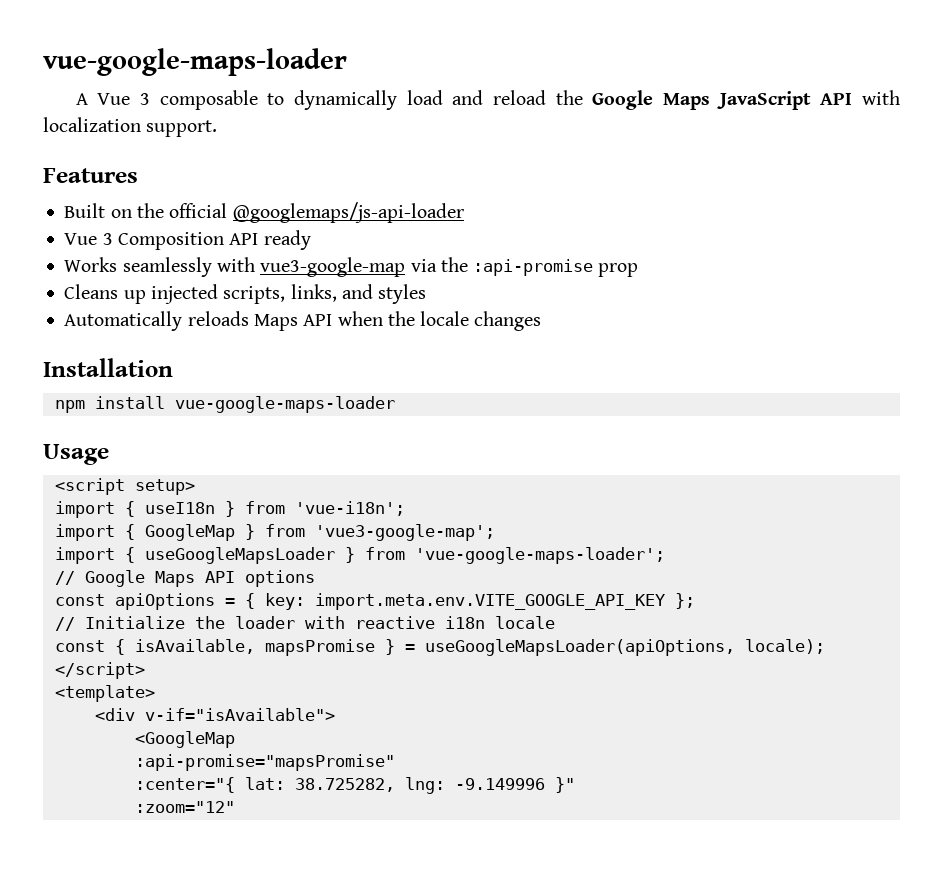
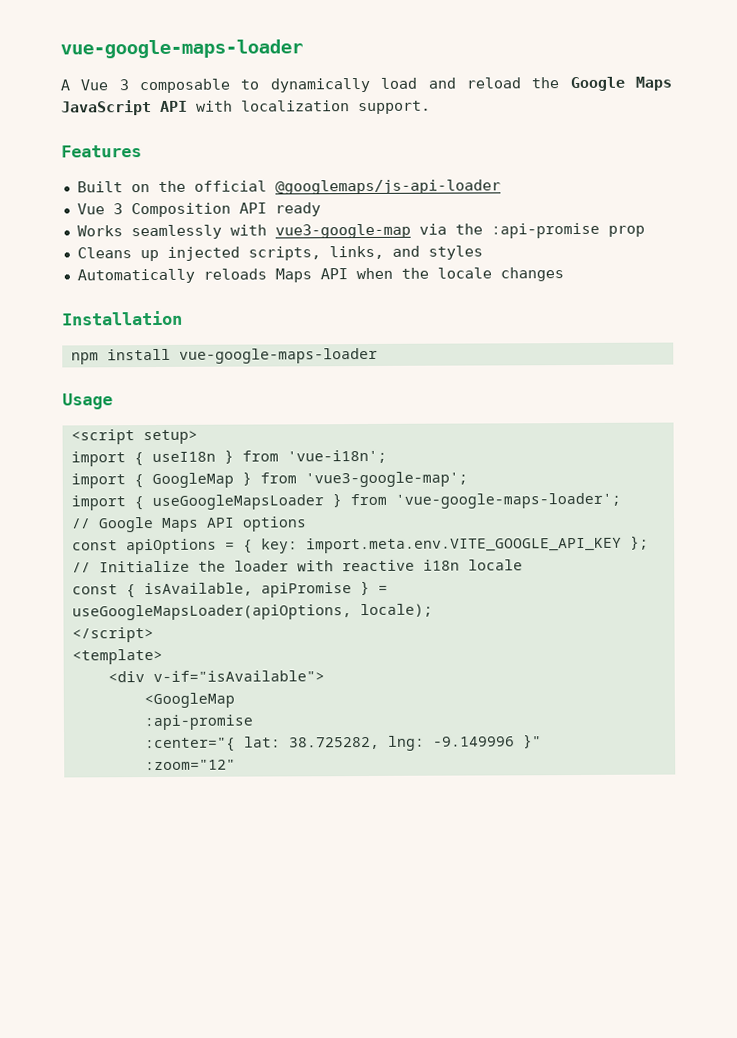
[264,639,375,656] mapsPromise -> [260,582,352,598] apiPromise
[134,754,395,771] :api-promise="mapsPromise" -> [143,714,253,731] :api-promise

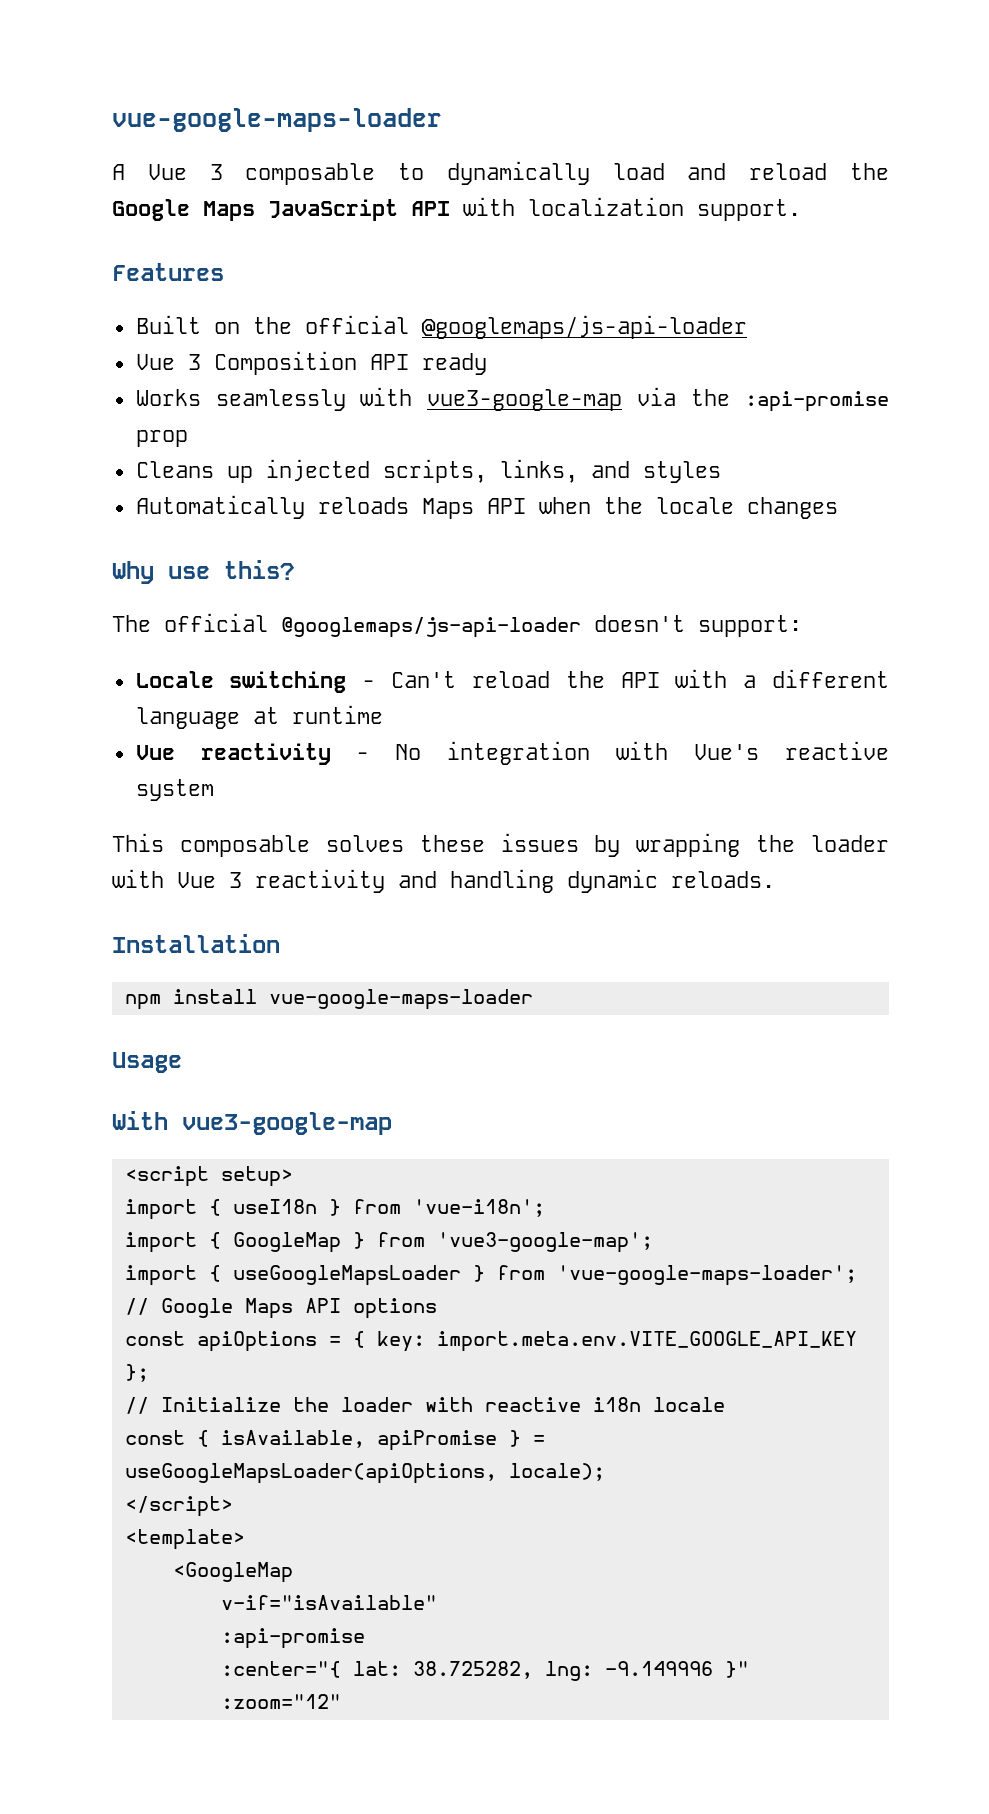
(564, 274) none -> [112,560,295,584] [112,613,802,638] [135,669,890,693] [135,705,383,729] [135,741,889,765] [135,779,214,801] [112,833,889,857] [112,869,775,893] // Why use this? // The official @googlemaps/js-api-loader doesn't support: // Locale switching - Can't reload the API with a different language at runtime // Vue reactivity - No integration with Vue's reactive system // This composable solves these issues by wrapping the loader with Vue 3 reactivity and handling dynamic reloads.
(113, 401) none -> [112,1111,392,1135] // With vue3-google-map
[107,670,325,683] [143,692,235,709] <div v-if="isAvailable"> // <GoogleMap -> [172,1562,293,1583] [220,1595,437,1610] <GoogleMap // v-if="isAvailable"

